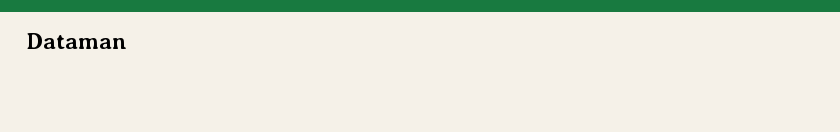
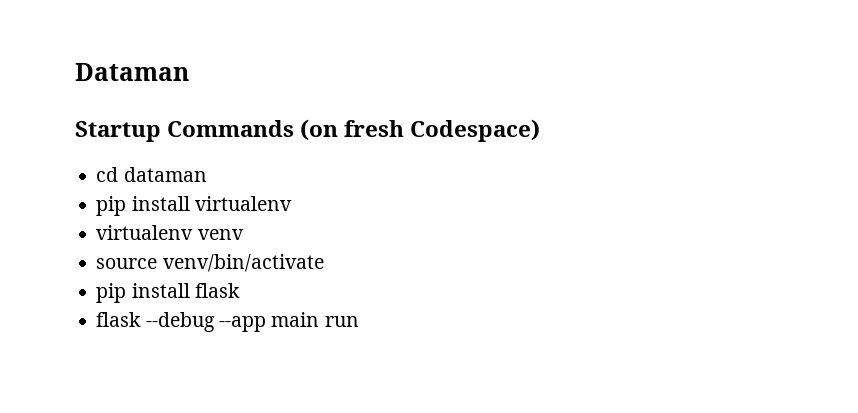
(127, 41) none -> [75,119,541,142] [96,167,207,182] [96,196,292,216] [96,225,244,240] [96,254,324,272] [96,283,240,303] [96,312,359,332] // Startup Commands (on fresh Codespace) // cd dataman // pip install virtualenv // virtualenv venv // source venv/bin/activate // pip install flask // flask --debug --app main run

